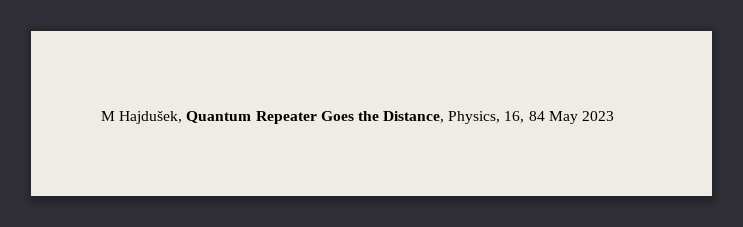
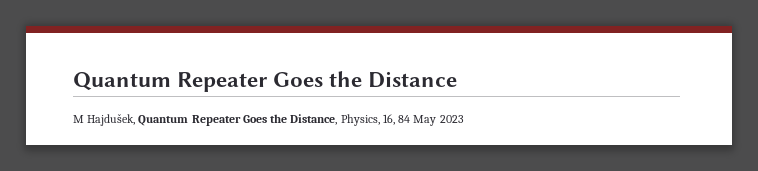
(101, 116) none -> [73,71,458,92] Quantum Repeater Goes the Distance //

